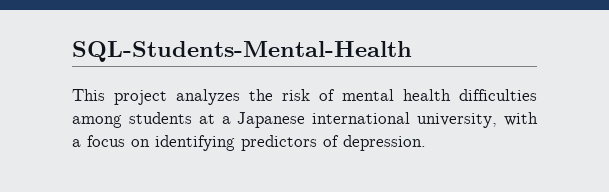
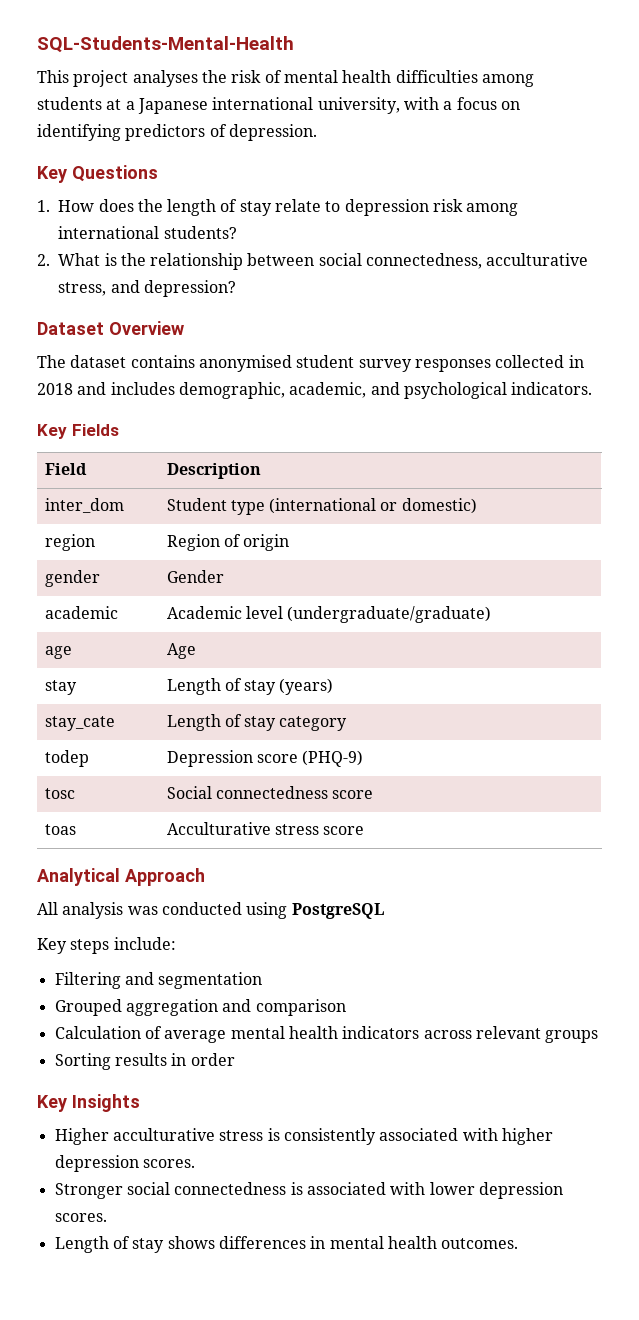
[176,89,240,105] analyzes -> [132,70,198,87] analyses
(426, 143) none -> [37,165,158,183] [37,199,519,216] [58,226,237,239] [37,253,589,270] [58,280,236,297] [37,321,184,335] [37,355,584,372] [37,382,593,399] [37,424,119,439] [44,463,87,475] [166,463,261,479] [44,498,124,513] [166,498,477,515] [44,534,95,551] [166,534,290,551] [44,570,100,587] [166,570,224,583] [44,606,118,619] [166,606,492,623] [44,646,72,659] [166,643,196,659] [44,680,77,695] [166,678,334,695] [44,716,115,731] [166,714,348,731] [44,750,89,767] [166,750,364,767] [44,788,75,799] [166,786,374,799] [44,824,76,835] [166,822,365,835] [37,868,205,886] [37,902,384,919] [37,937,176,954] [54,972,263,989] [54,999,346,1016] [54,1026,599,1043] [54,1053,235,1070] [37,1094,140,1112] [54,1128,553,1145] [54,1155,195,1172] [54,1182,563,1199] [54,1213,107,1222] [54,1236,519,1253] // Key Questions // 1. How does the length of stay relate to depression risk among international students? // 2. What is the relationship between social connectedness, acculturative stress, and depression? // Dataset Overview // The dataset contains anonymised student survey responses collected in 2018 and includes demographic, academic, and psychological indicators. // Key Fields // Field | Description // inter_dom | Student type (international or domestic) // region | Region of origin // gender | Gender // academic | Academic level (undergraduate/graduate) // age | Age // stay | Length of stay (years) // stay_cate | Length of stay category // todep | Depression score (PHQ-9) // tosc | Social connectedness score // toas | Acculturative stress score // Analytical Approach // All analysis was conducted using PostgreSQL // Key steps include: // Filtering and segmentation // Grouped aggregation and comparison // Calculation of average mental health indicators across relevant groups // Sorting results in order // Key Insights // Higher acculturative stress is consistently associated with higher depression scores. // Stronger social connectedness is associated with lower depression scores. // Length of stay shows differences in mental health outcomes.

